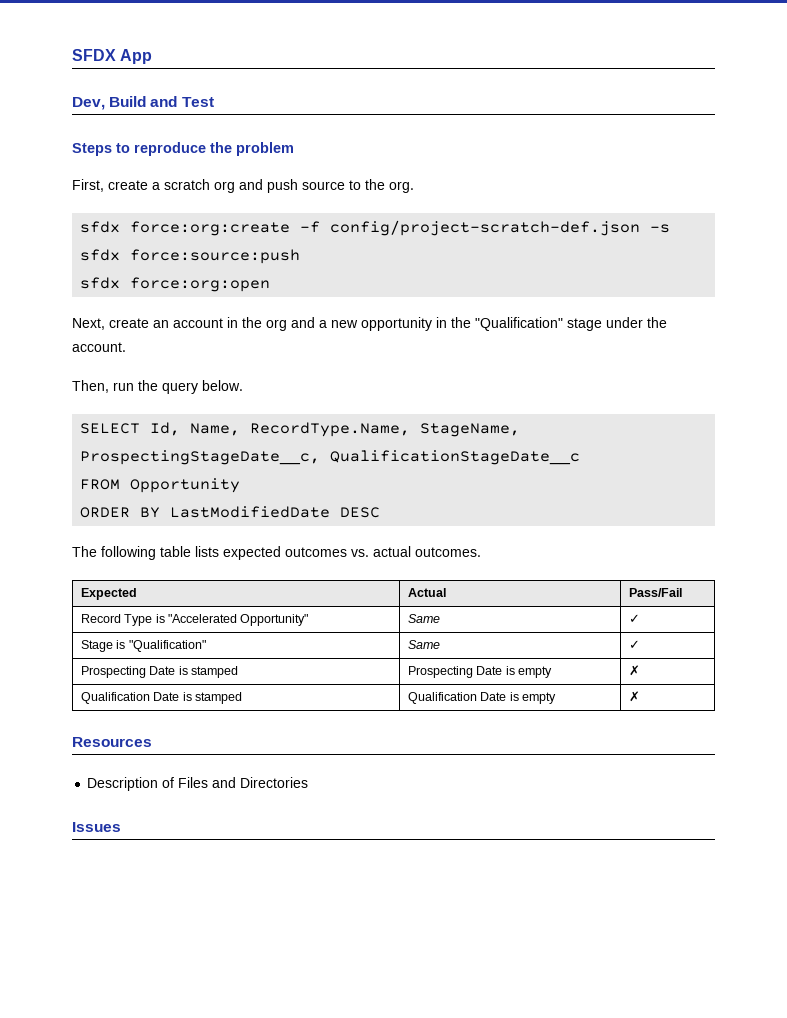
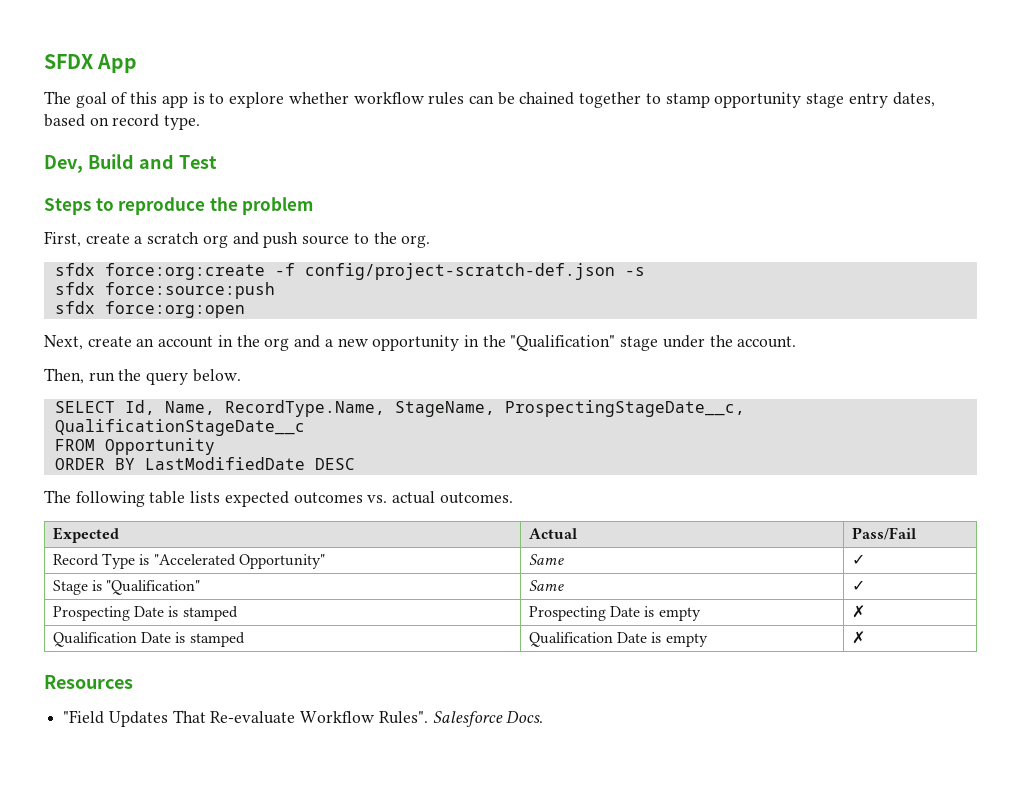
(153, 56) none -> [44,91,935,108] [44,114,201,130] // The goal of this app is to explore whether workflow rules can be chained together to stamp opportunity stage entry dates, based on record type.
[87,777,309,791] [72,822,121,832] Description of Files and Directories // Issues -> [63,710,544,727] "Field Updates That Re-evaluate Workflow Rules". Salesforce Docs.

